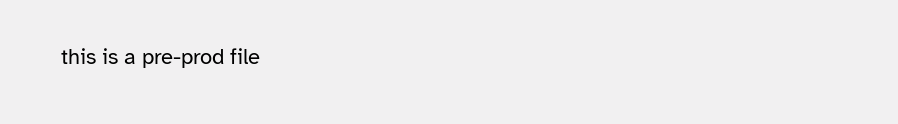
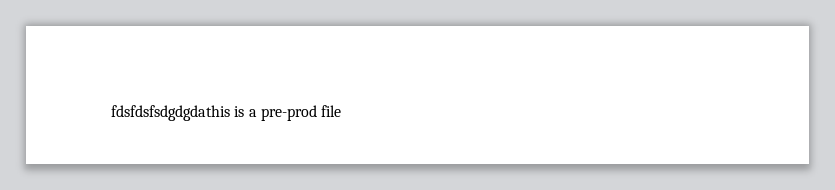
[61,48,96,64] this -> [111,105,230,121] fdsfdsfsdgdgdathis

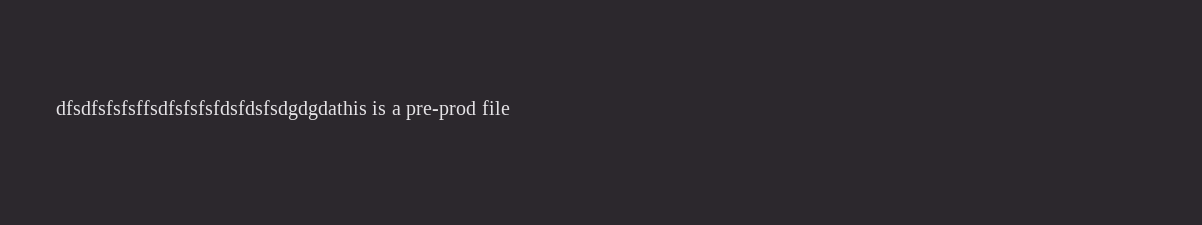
[111,105,230,121] fdsfdsfsdgdgdathis -> [56,100,367,120] dfsdfsfsfsffsdfsfsfsfdsfdsfsdgdgdathis

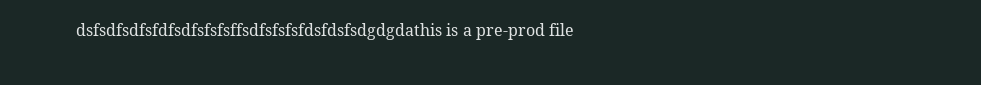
[56,100,367,120] dfsdfsfsfsffsdfsfsfsfdsfdsfsdgdgdathis -> [76,23,442,40] dsfsdfsdfsfdfsdfsfsfsffsdfsfsfsfdsfdsfsdgdgdathis

